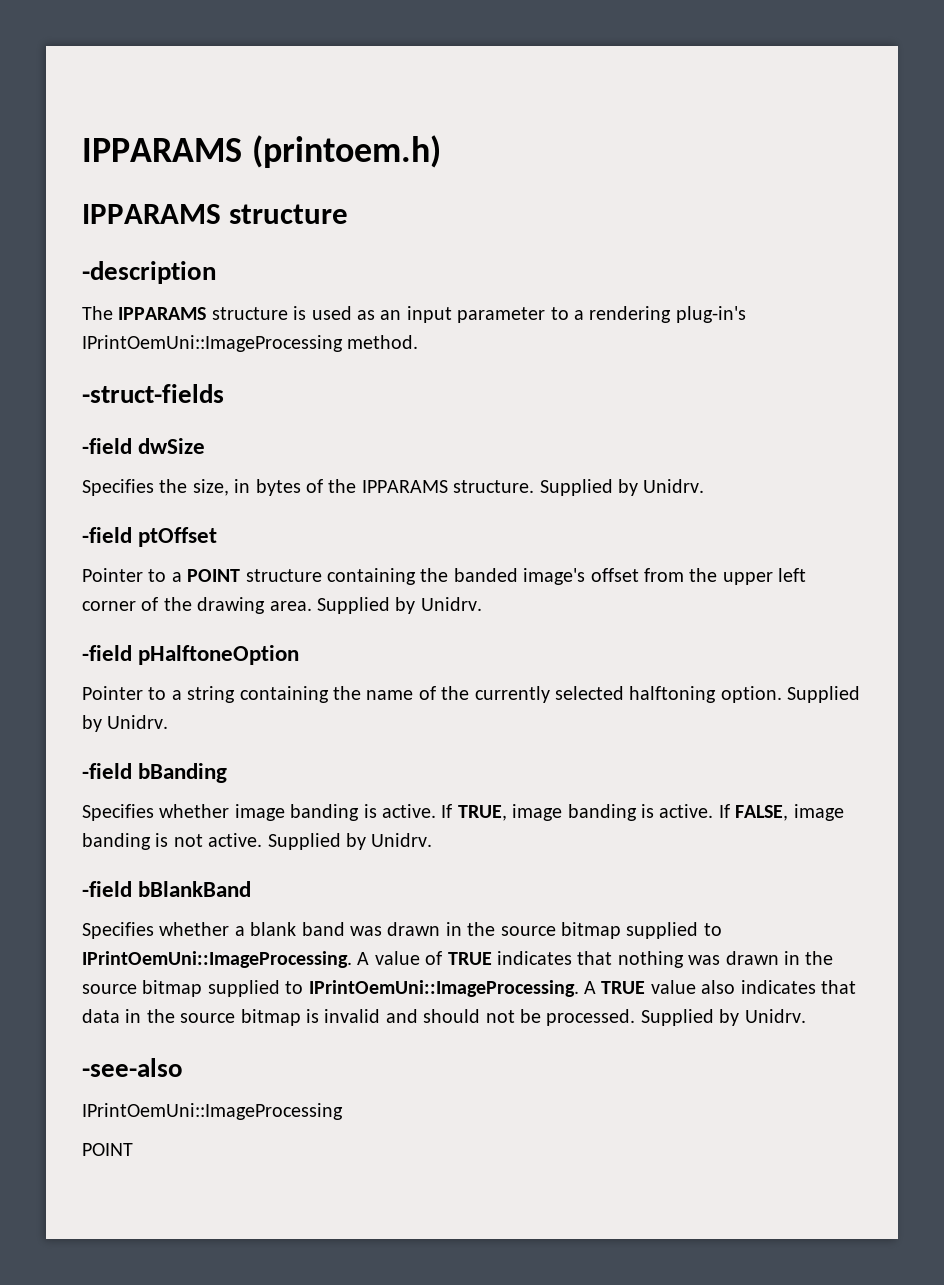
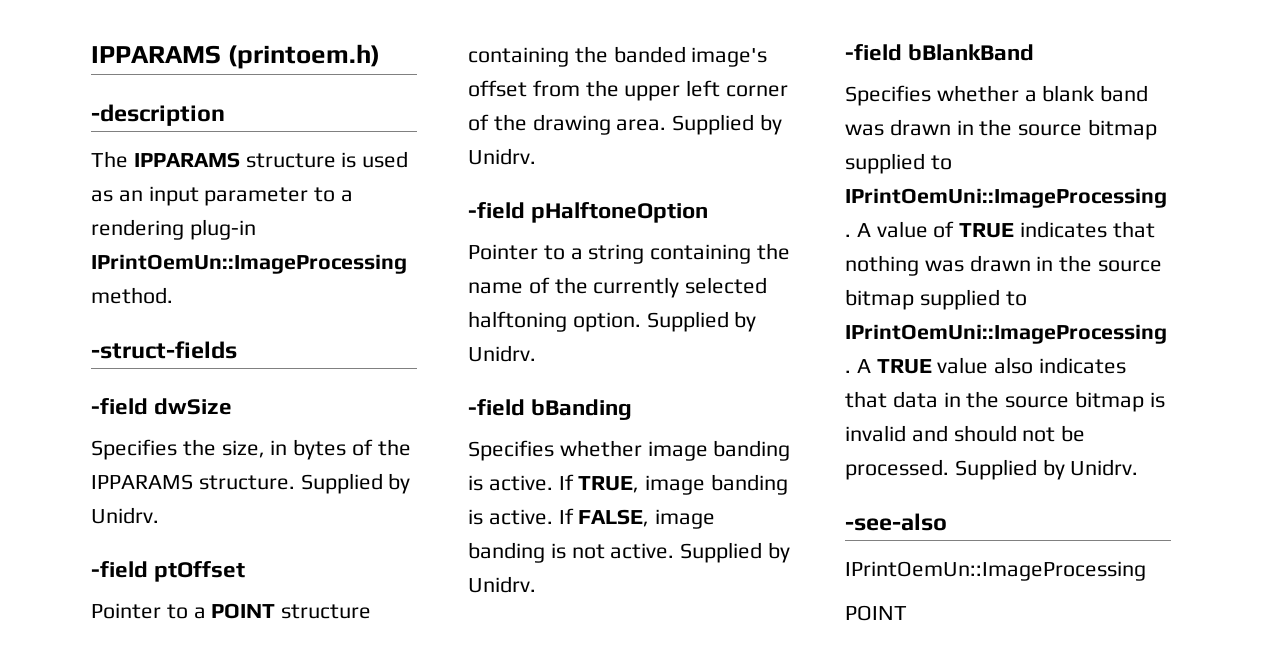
[82,204,349,224] // IPPARAMS structure -> (381, 56) none
[675,306,746,323] [82,335,343,352] plug-in's IPrintOemUni::ImageProcessing -> [189,219,256,240] [91,254,407,274] plug-in IPrintOemUn::ImageProcessing
[82,1103,343,1120] IPrintOemUni::ImageProcessing -> [845,561,1146,581] IPrintOemUn::ImageProcessing

